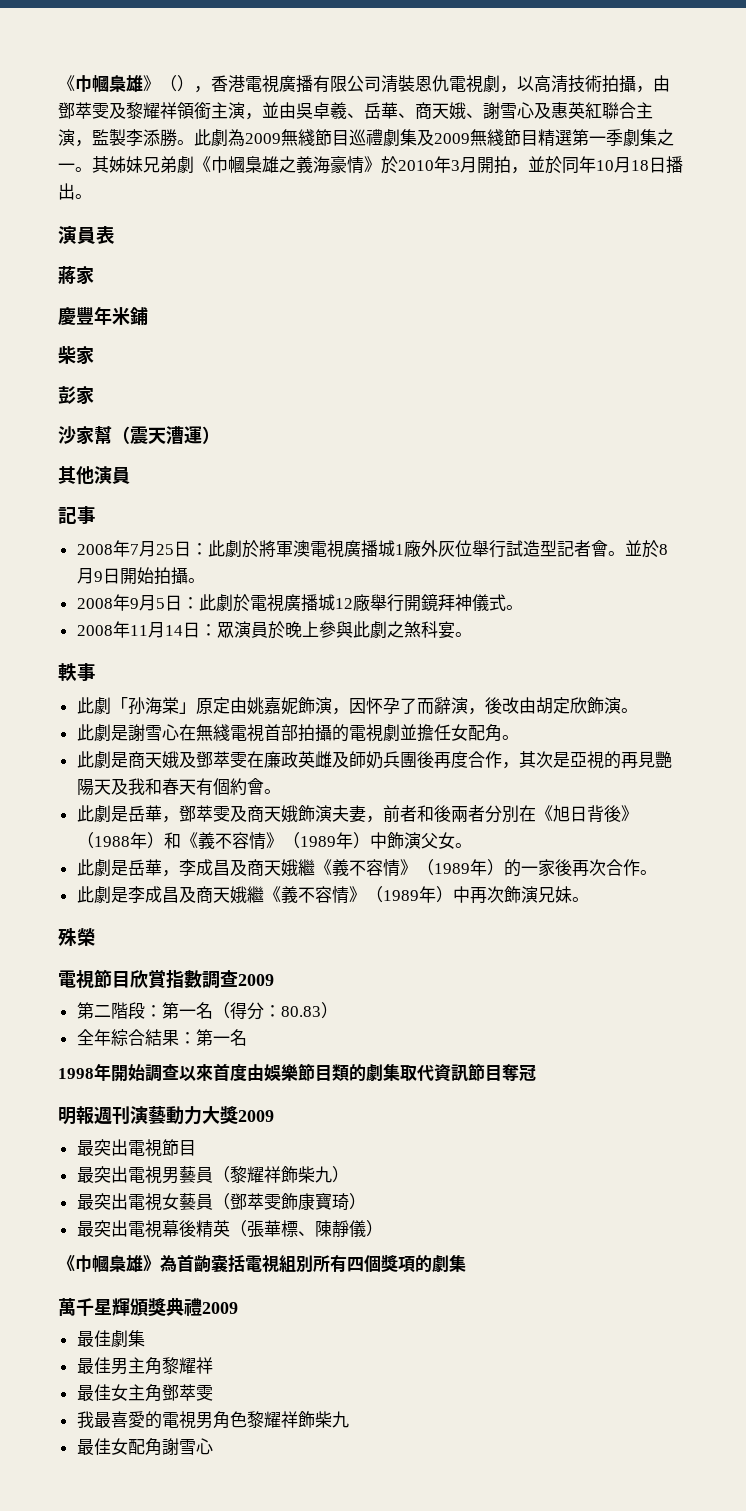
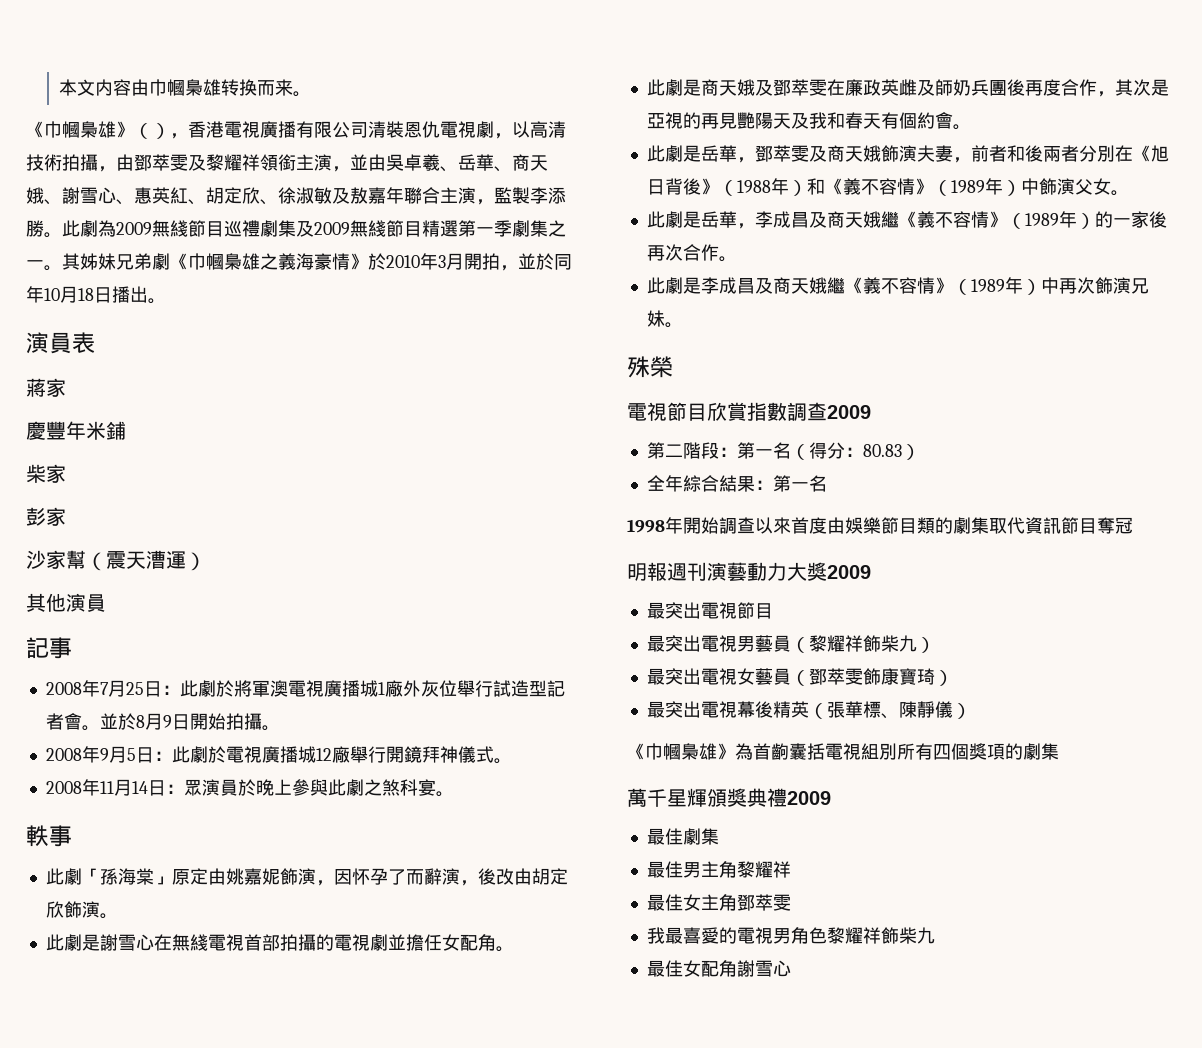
(58, 83) none -> [59,79,312,97] 本文内容由巾幗梟雄转换而来。 //
[534,102,602,119] 及惠英紅 -> [116,187,404,205] 、惠英紅、胡定欣、徐淑敏及敖嘉年
[127,697,145,714] 孙 -> [99,868,118,885] 孫

